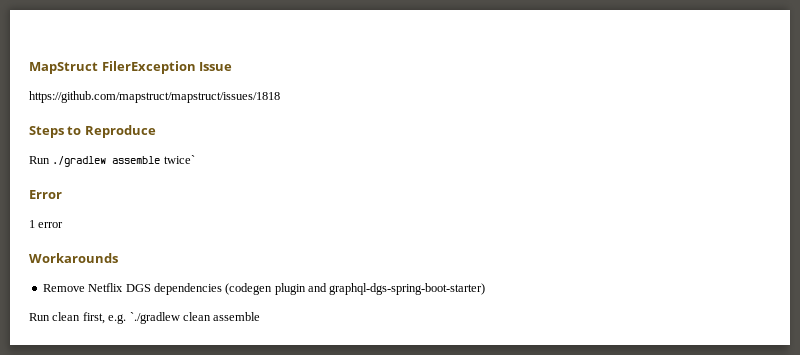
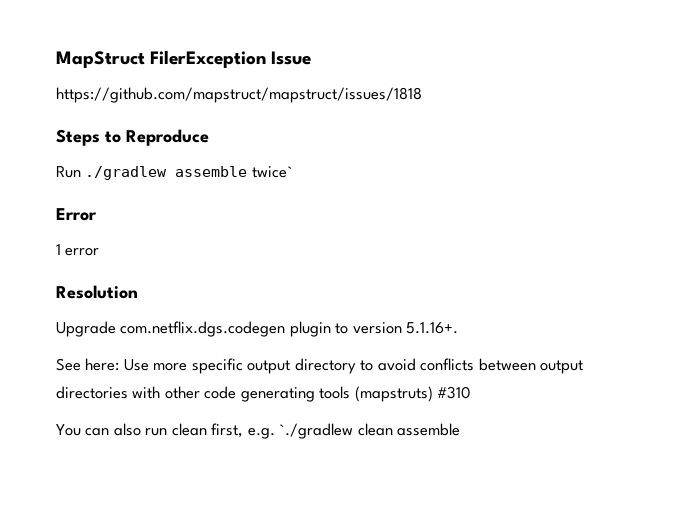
[29,253,118,263] [42,283,486,295] [29,313,50,321] Workarounds // Remove Netflix DGS dependencies (codegen plugin and graphql-dgs-spring-boot-starter) // Run -> [56,285,138,299] [56,321,459,337] [56,358,584,374] [56,386,472,402] [56,423,168,436] Resolution // Upgrade com.netflix.dgs.codegen plugin to version 5.1.16+. // See here: Use more specific output directory to avoid conflicts between output directories with other code generating tools (mapstruts) #310 // You can also run

